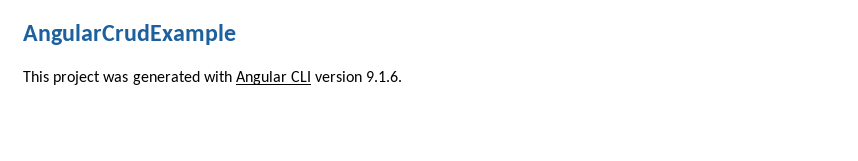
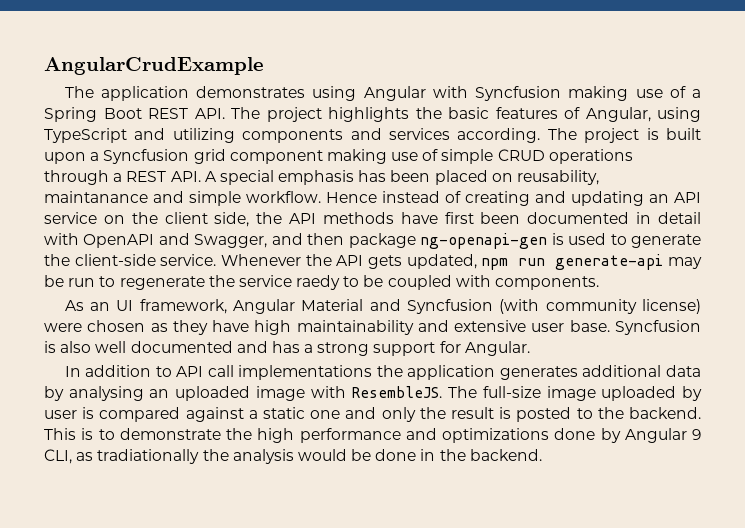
[23,71,403,85] This project was generated with Angular CLI version 9.1.6. -> [64,86,701,101] [44,107,701,122] [44,128,701,143] [44,149,633,164] [44,170,600,185] [44,191,701,206] [44,212,701,227] [44,233,701,249] [44,254,703,270] [44,275,600,290] [64,299,701,314] [44,320,701,335] [44,341,530,356] [64,365,701,380] [44,386,703,401] [44,407,701,422] [44,428,701,443] [44,449,542,464] The application demonstrates using Angular with Syncfusion making use of a Spring Boot REST API. The project highlights the basic features of Angular, using TypeScript and utilizing components and services according. The project is built upon a Syncfusion grid component making use of simple CRUD operations through a REST API. A special emphasis has been placed on reusability, maintanance and simple workflow. Hence instead of creating and updating an API service on the client side, the API methods have first been documented in detail with OpenAPI and Swagger, and then package ng-openapi-gen is used to generate the client-side service. Whenever the API gets updated, npm run generate-api may be run to regenerate the service raedy to be coupled with components. // As an UI framework, Angular Material and Syncfusion (with community license) were chosen as they have high maintainability and extensive user base. Syncfusion is also well documented and has a strong support for Angular. // In addition to API call implementations the application generates additional data by analysing an uploaded image with ResembleJS. The full-size image uploaded by user is compared against a static one and only the result is posted to the backend. This is to demonstrate the high performance and optimizations done by Angular 9 CLI, as tradiationally the analysis would be done in the backend.

